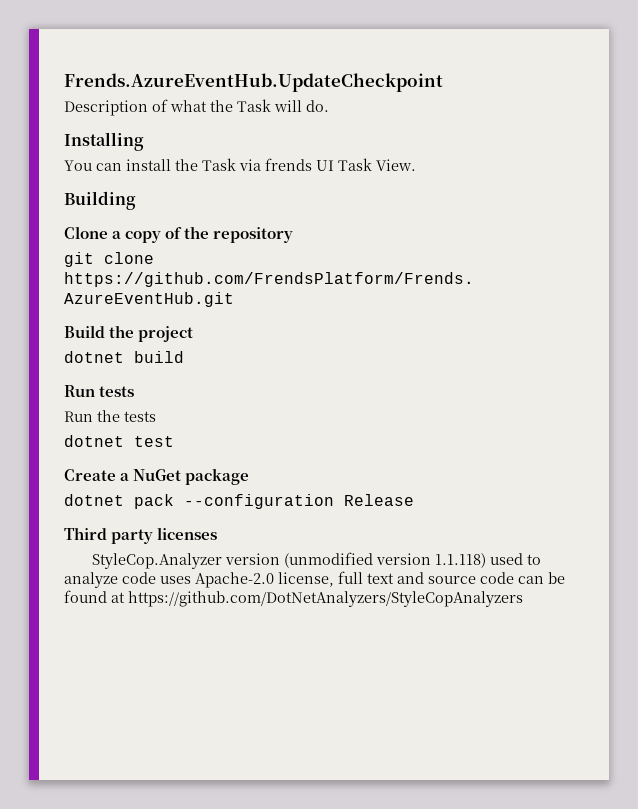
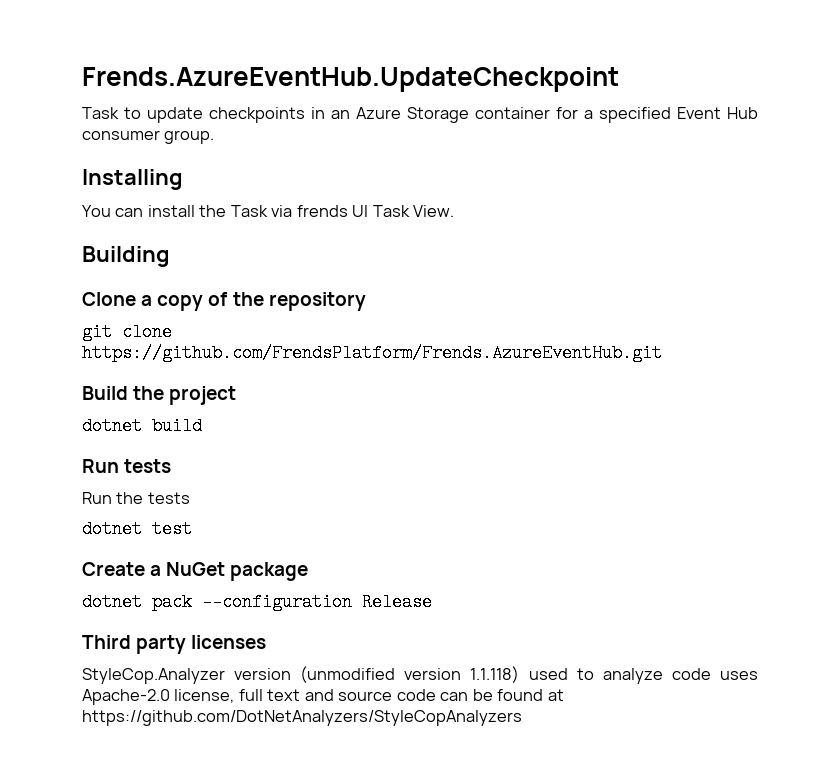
[64,99,329,116] Description of what the Task will do. -> [82,107,758,123] [82,130,215,144] Task to update checkpoints in an Azure Storage container for a specified Event Hub consumer group.

